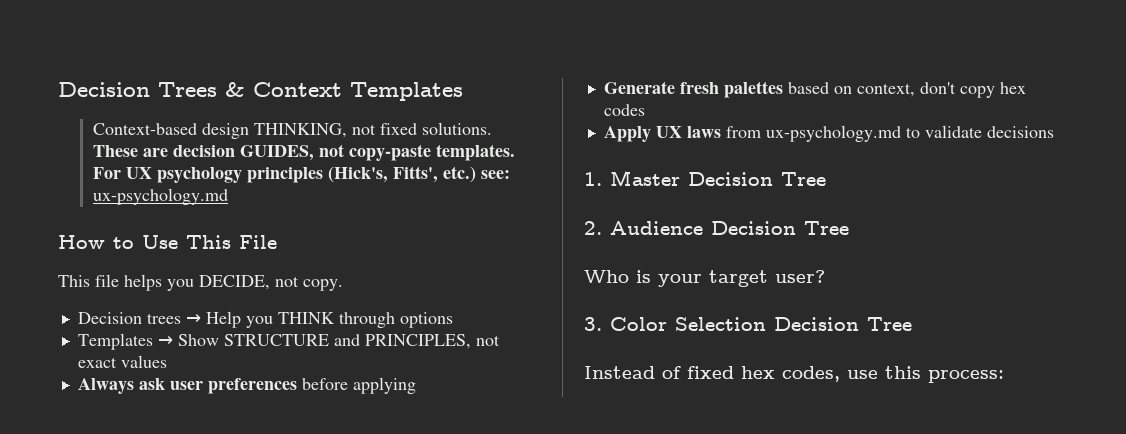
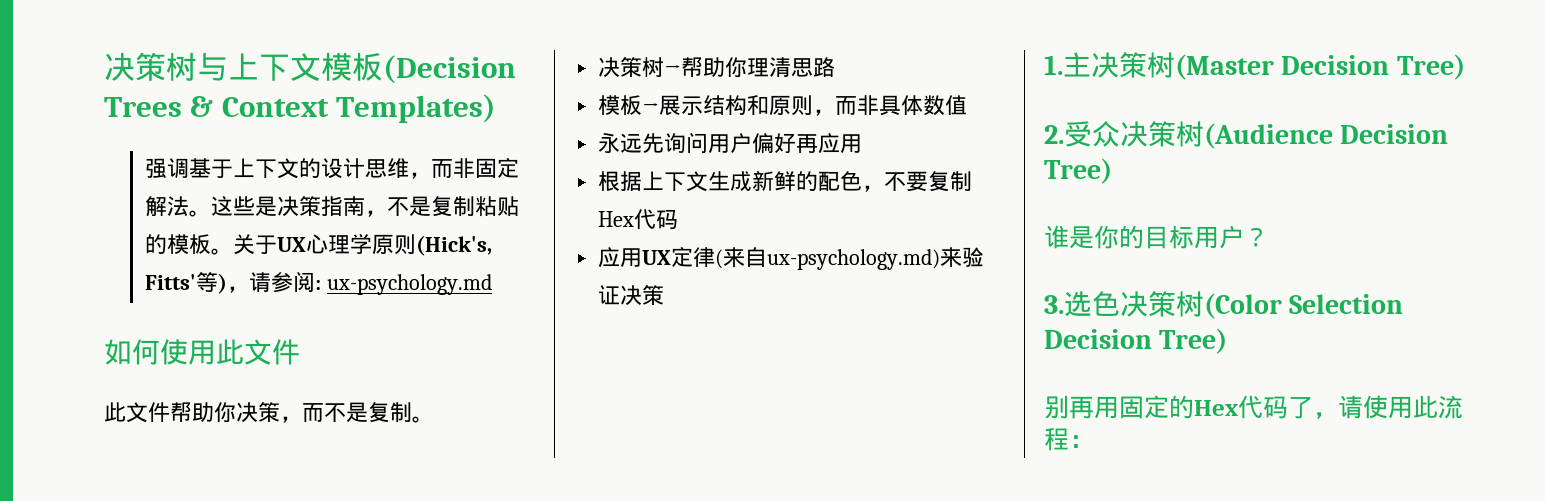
[58,82,463,101] [92,122,492,139] [92,144,515,161] [92,166,510,183] [92,188,228,205] [58,235,277,249] [58,274,343,291] [77,311,453,328] [77,333,500,350] [77,355,167,368] [77,377,416,394] [603,81,1026,98] [603,104,645,116] [603,125,1054,142] [584,170,826,186] [584,221,849,235] [584,270,825,287] [584,317,912,331] [584,366,1004,383] Decision Trees & Context Templates // Context-based design THINKING, not fixed solutions. These are decision GUIDES, not copy-paste templates. For UX psychology principles (Hick's, Fitts', etc.) see: ux-psychology.md // How to Use This File // This file helps you DECIDE, not copy. // Decision trees → Help you THINK through options // Templates → Show STRUCTURE and PRINCIPLES, not exact values // Always ask user preferences before applying // Generate fresh palettes based on context, don't copy hex codes // Apply UX laws from ux-psychology.md to validate decisions // 1. Master Decision Tree // 2. Audience Decision Tree // Who is your target user? // 3. Color Selection Decision Tree // Instead of fixed hex codes, use this process: -> [104,52,516,84] [104,94,497,123] [145,158,520,179] [145,196,520,217] [145,234,493,256] [145,271,493,295] [104,339,300,365] [104,402,434,423] [598,57,836,78] [598,95,968,116] [598,132,863,154] [598,171,973,192] [598,209,679,230] [598,247,985,270] [598,285,665,305] [1044,52,1465,80] [1044,121,1449,149] [1044,158,1112,184] [1044,225,1269,249] [1044,291,1404,319] [1044,328,1228,354] [1044,395,1463,420] [1044,427,1094,451] 决策树与上下文模板(Decision Trees & Context Templates) // 强调基于上下文的设计思维，而非固定解法。这些是决策指南，不是复制粘贴的模板。关于UX心理学原则(Hick's, Fitts'等)，请参阅: ux-psychology.md // 如何使用此文件 // 此文件帮助你决策，而不是复制。 // 决策树→帮助你理清思路 // 模板→展示结构和原则，而非具体数值 // 永远先询问用户偏好再应用 // 根据上下文生成新鲜的配色，不要复制Hex代码 // 应用UX定律(来自ux-psychology.md)来验证决策 // 1.主决策树(Master Decision Tree) // 2.受众决策树(Audience Decision Tree) // 谁是你的目标用户？ // 3.选色决策树(Color Selection Decision Tree) // 别再用固定的Hex代码了，请使用此流程：

